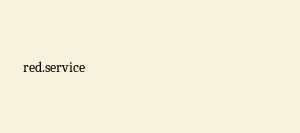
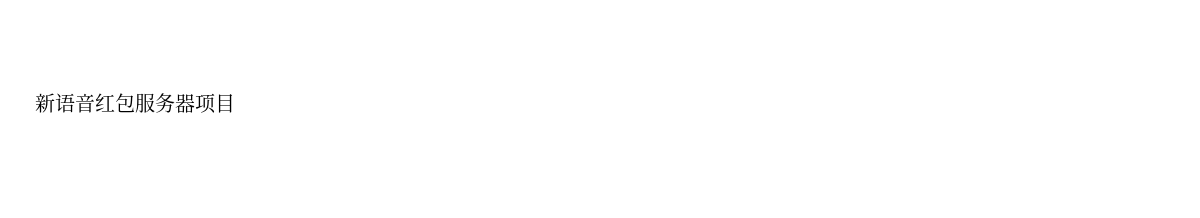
[23,61,85,72] red.service -> [35,93,235,114] 新语音红包服务器项目

